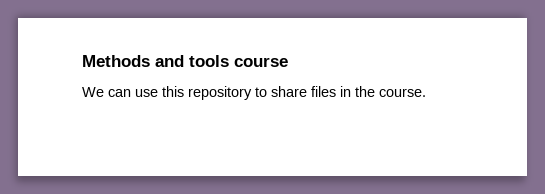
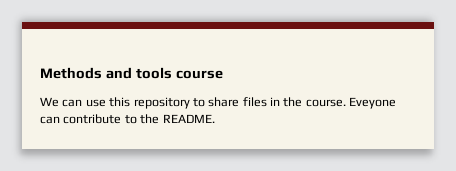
(426, 92) none -> [349,97,397,109] [40,114,215,124] Eveyone can contribute to the README.

